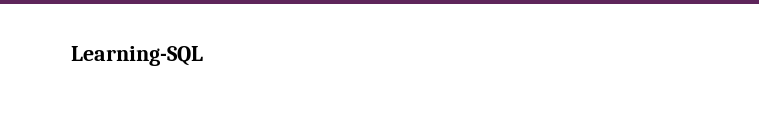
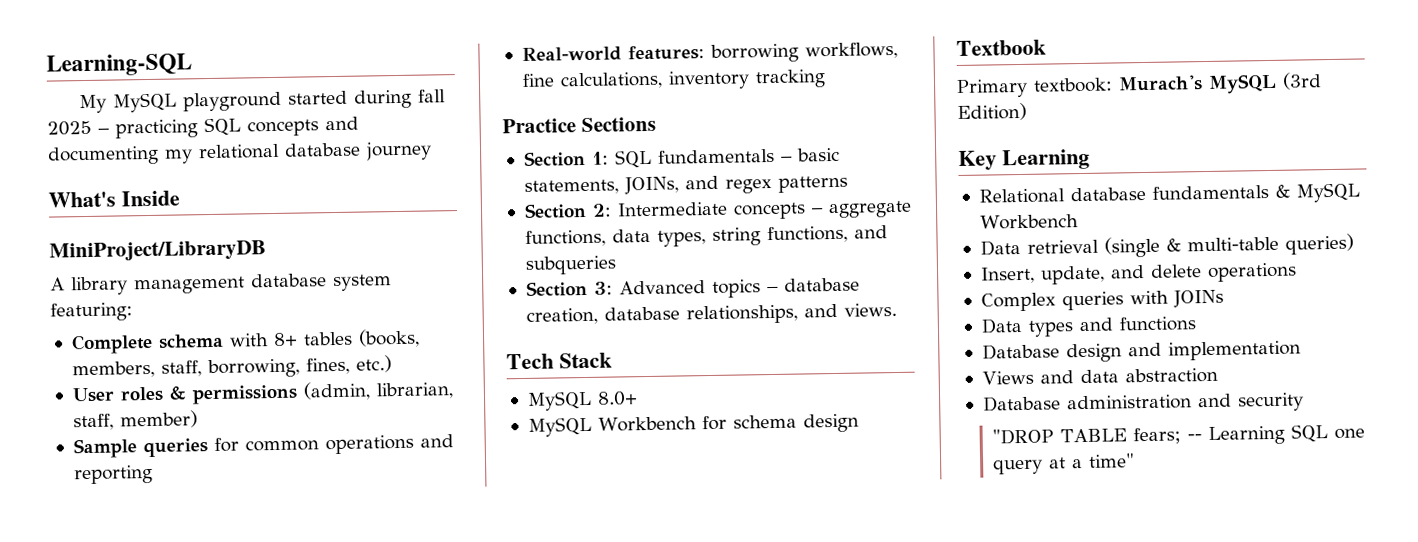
(203, 56) none -> [79,89,447,114] [47,116,359,139] [47,141,432,166] [48,190,180,208] [49,240,266,263] [50,273,392,296] [50,302,133,322] [70,328,420,355] [71,355,392,379] [71,381,454,405] [72,410,198,431] [72,434,454,459] [73,464,153,485] [521,41,898,63] [521,69,826,90] [502,116,656,134] [523,147,840,169] [523,175,848,195] [523,200,912,220] [524,225,888,247] [524,255,617,275] [525,277,860,298] [525,302,897,325] [506,352,612,370] [526,390,638,411] [527,413,859,437] [956,39,1046,56] [956,72,1322,98] [957,102,1027,121] [958,148,1090,171] [978,182,1360,204] [979,214,1079,230] [979,233,1354,258] [979,262,1297,285] [980,289,1224,312] [980,316,1197,337] [981,340,1301,363] [981,367,1218,385] [982,392,1304,412] [992,424,1366,445] [993,453,1136,475] // My MySQL playground started during fall 2025 – practicing SQL concepts and documenting my relational database journey // What's Inside // MiniProject/LibraryDB // A library management database system featuring: // Complete schema with 8+ tables (books, members, staff, borrowing, fines, etc.) // User roles & permissions (admin, librarian, staff, member) // Sample queries for common operations and reporting // Real-world features: borrowing workflows, fine calculations, inventory tracking // Practice Sections // Section 1: SQL fundamentals – basic statements, JOINs, and regex patterns // Section 2: Intermediate concepts – aggregate functions, data types, string functions, and subqueries // Section 3: Advanced topics – database creation, database relationships, and views. // Tech Stack // MySQL 8.0+ // MySQL Workbench for schema design // Textbook // Primary textbook: Murach's MySQL (3rd Edition) // Key Learning // Relational database fundamentals & MySQL Workbench // Data retrieval (single & multi-table queries) // Insert, update, and delete operations // Complex queries with JOINs // Data types and functions // Database design and implementation // Views and data abstraction // Database administration and security // "DROP TABLE fears; -- Learning SQL one query at a time"

